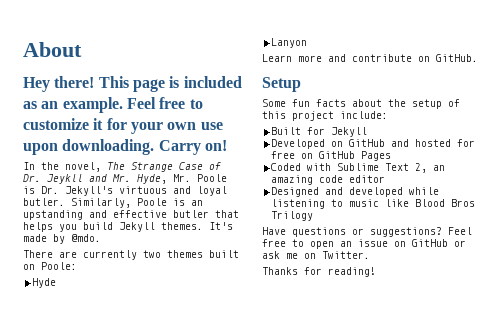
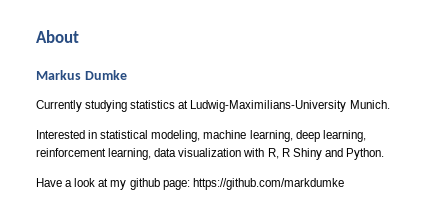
[23,76,242,92] [23,97,203,113] [23,118,223,134] [23,139,227,155] [23,162,221,172] [23,174,227,184] [23,186,227,196] [23,198,203,208] [23,210,239,220] [23,222,233,232] [23,234,101,244] [23,250,239,260] [23,262,77,270] [32,278,57,288] [271,38,308,48] [262,54,478,62] [262,77,301,92] [262,99,460,109] [262,111,388,121] [271,127,368,137] [271,139,476,149] [271,151,392,161] [271,163,446,173] [271,175,386,185] [271,187,440,197] [271,199,476,209] [271,211,314,221] [262,227,472,237] [262,239,466,249] [262,251,370,259] [262,267,376,277] Hey there! This page is included as an example. Feel free to customize it for your own use upon downloading. Carry on! // In the novel, The Strange Case of Dr. Jeykll and Mr. Hyde, Mr. Poole is Dr. Jekyll's virtuous and loyal butler. Similarly, Poole is an upstanding and effective butler that helps you build Jekyll themes. It's made by @mdo. // There are currently two themes built on Poole: // Hyde // Lanyon // Learn more and contribute on GitHub. // Setup // Some fun facts about the setup of this project include: // Built for Jekyll // Developed on GitHub and hosted for free on GitHub Pages // Coded with Sublime Text 2, an amazing code editor // Designed and developed while listening to music like Blood Bros Trilogy // Have questions or suggestions? Feel free to open an issue on GitHub or ask me on Twitter. // Thanks for reading! -> [36,70,127,80] [36,100,390,112] [36,130,366,142] [36,148,384,160] [36,178,344,190] Markus Dumke // Currently studying statistics at Ludwig-Maximilians-University Munich. // Interested in statistical modeling, machine learning, deep learning, reinforcement learning, data visualization with R, R Shiny and Python. // Have a look at my github page: https://github.com/markdumke

